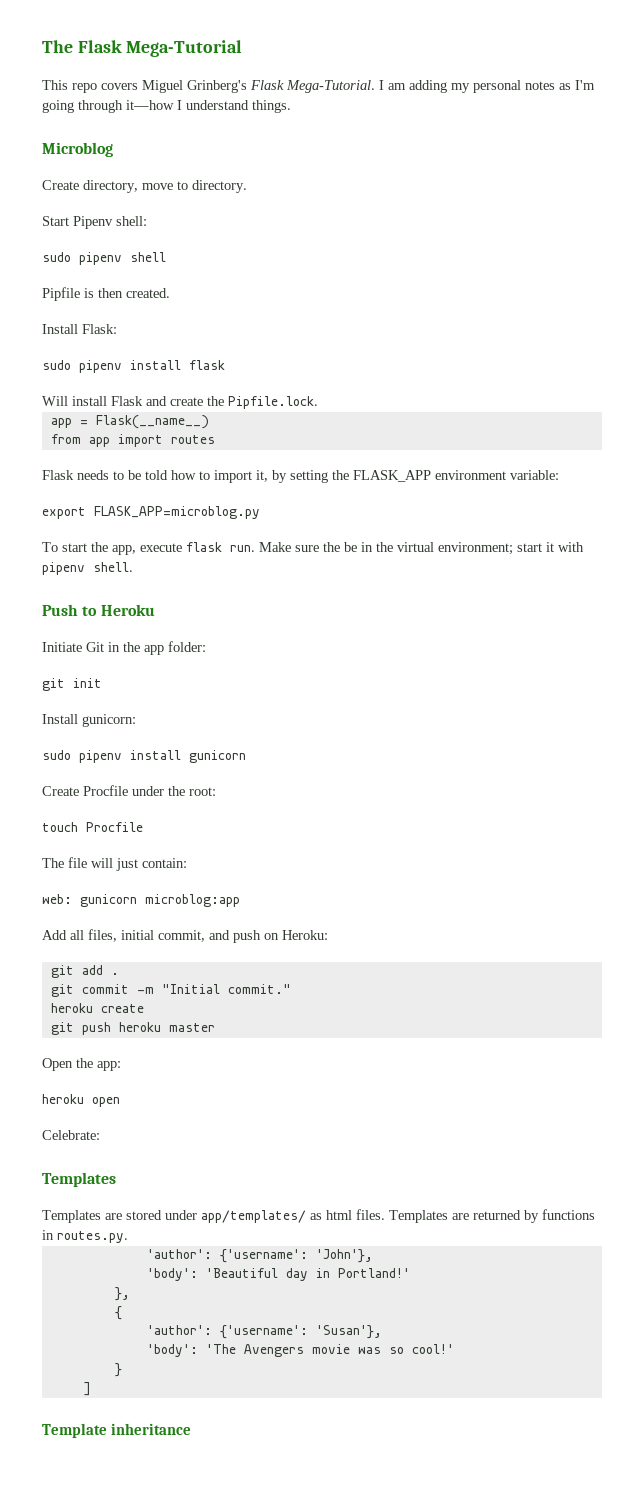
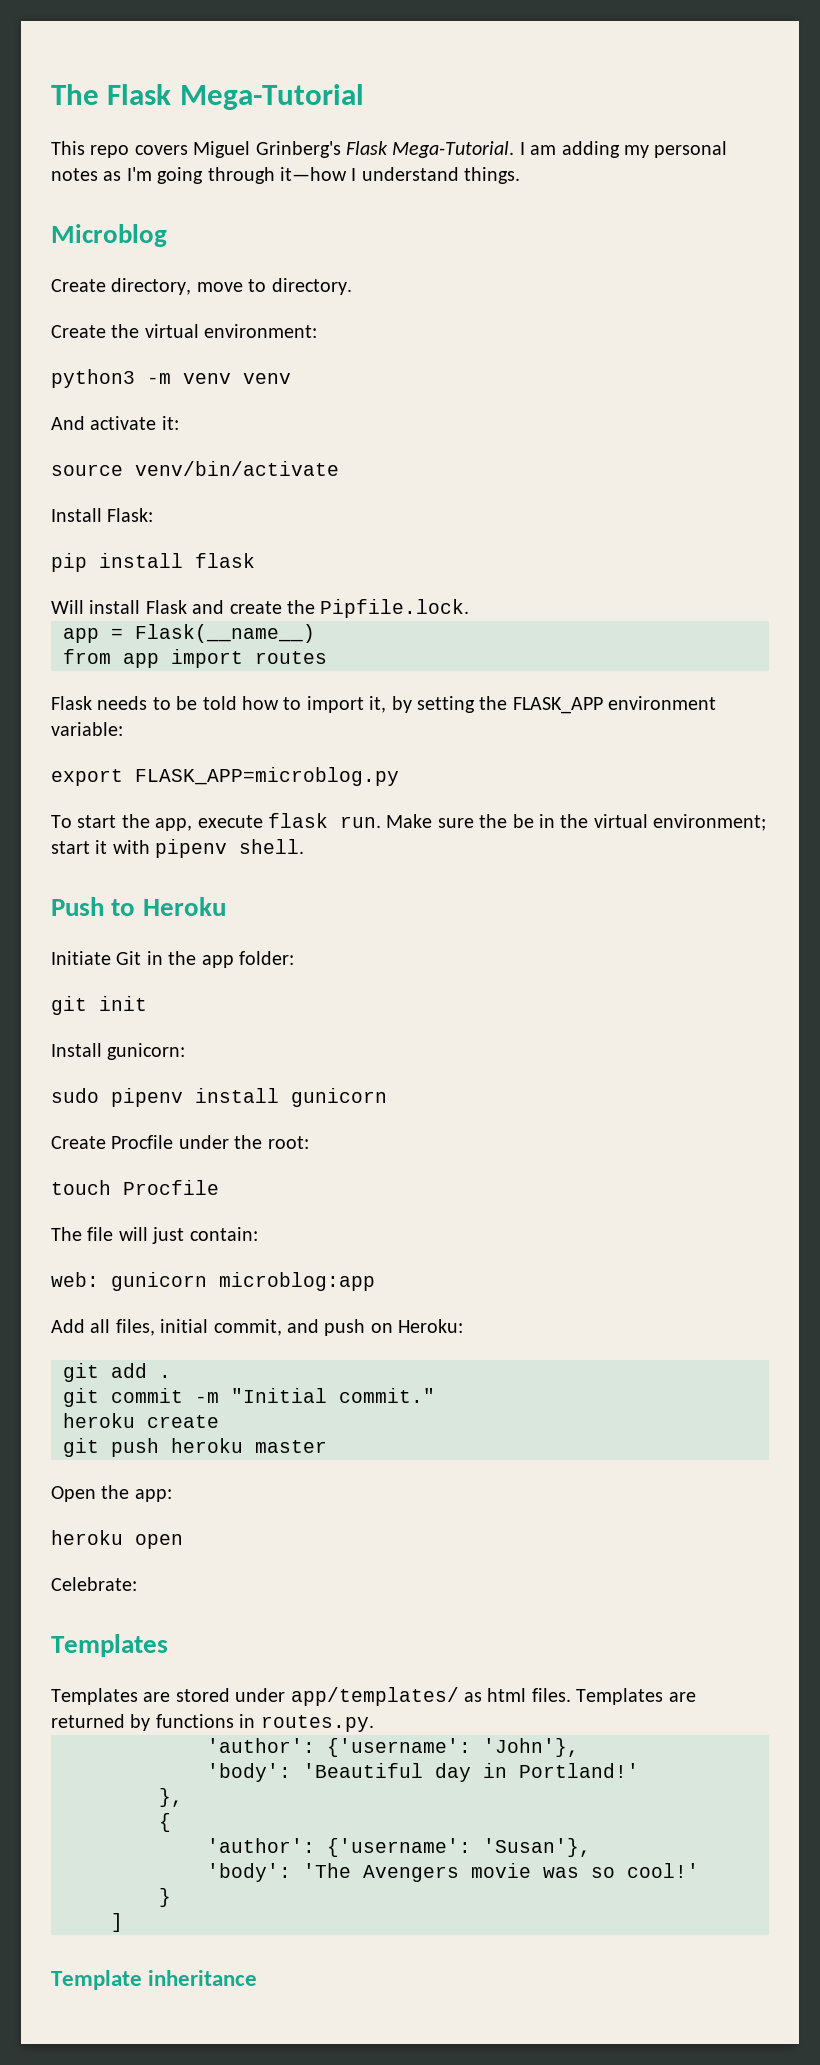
[42,216,147,229] [42,252,166,265] [42,287,170,301] Start Pipenv shell: // sudo pipenv shell // Pipfile is then created. -> [51,324,318,338] [51,369,291,388] [51,416,179,430] [51,461,339,476] Create the virtual environment: // python3 -m venv venv // And activate it: // source venv/bin/activate
[42,360,122,373] sudo pipenv -> [51,553,87,572] pip

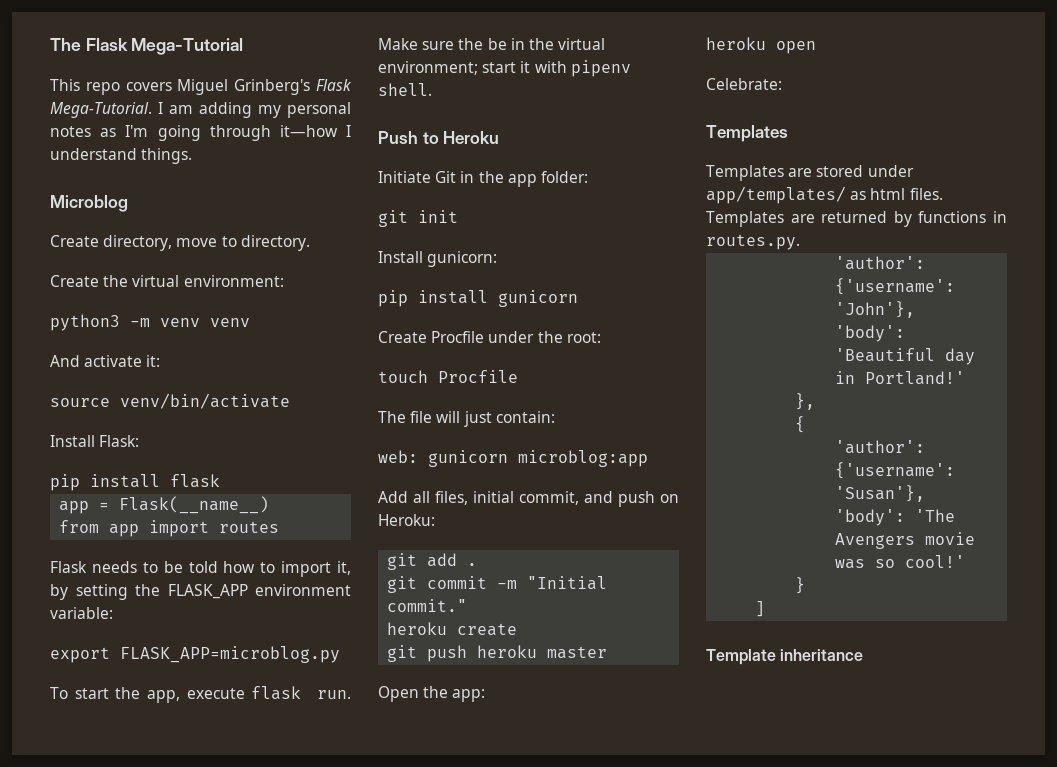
[51,599,470,618] // Will install Flask and create the Pipfile.lock. -> (220, 481) none
[51,1088,183,1107] sudo pipenv -> [378,290,408,307] pip

